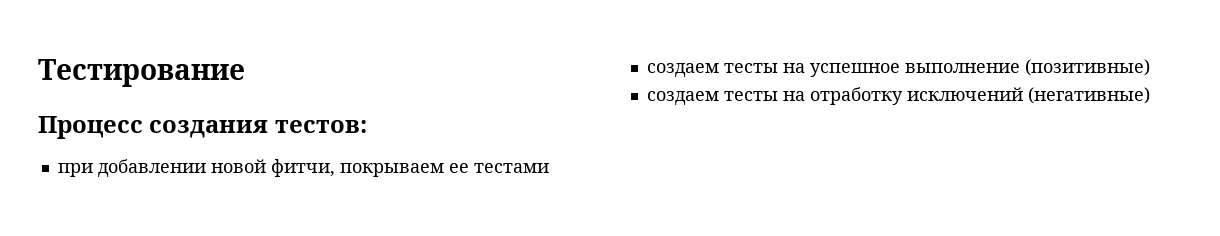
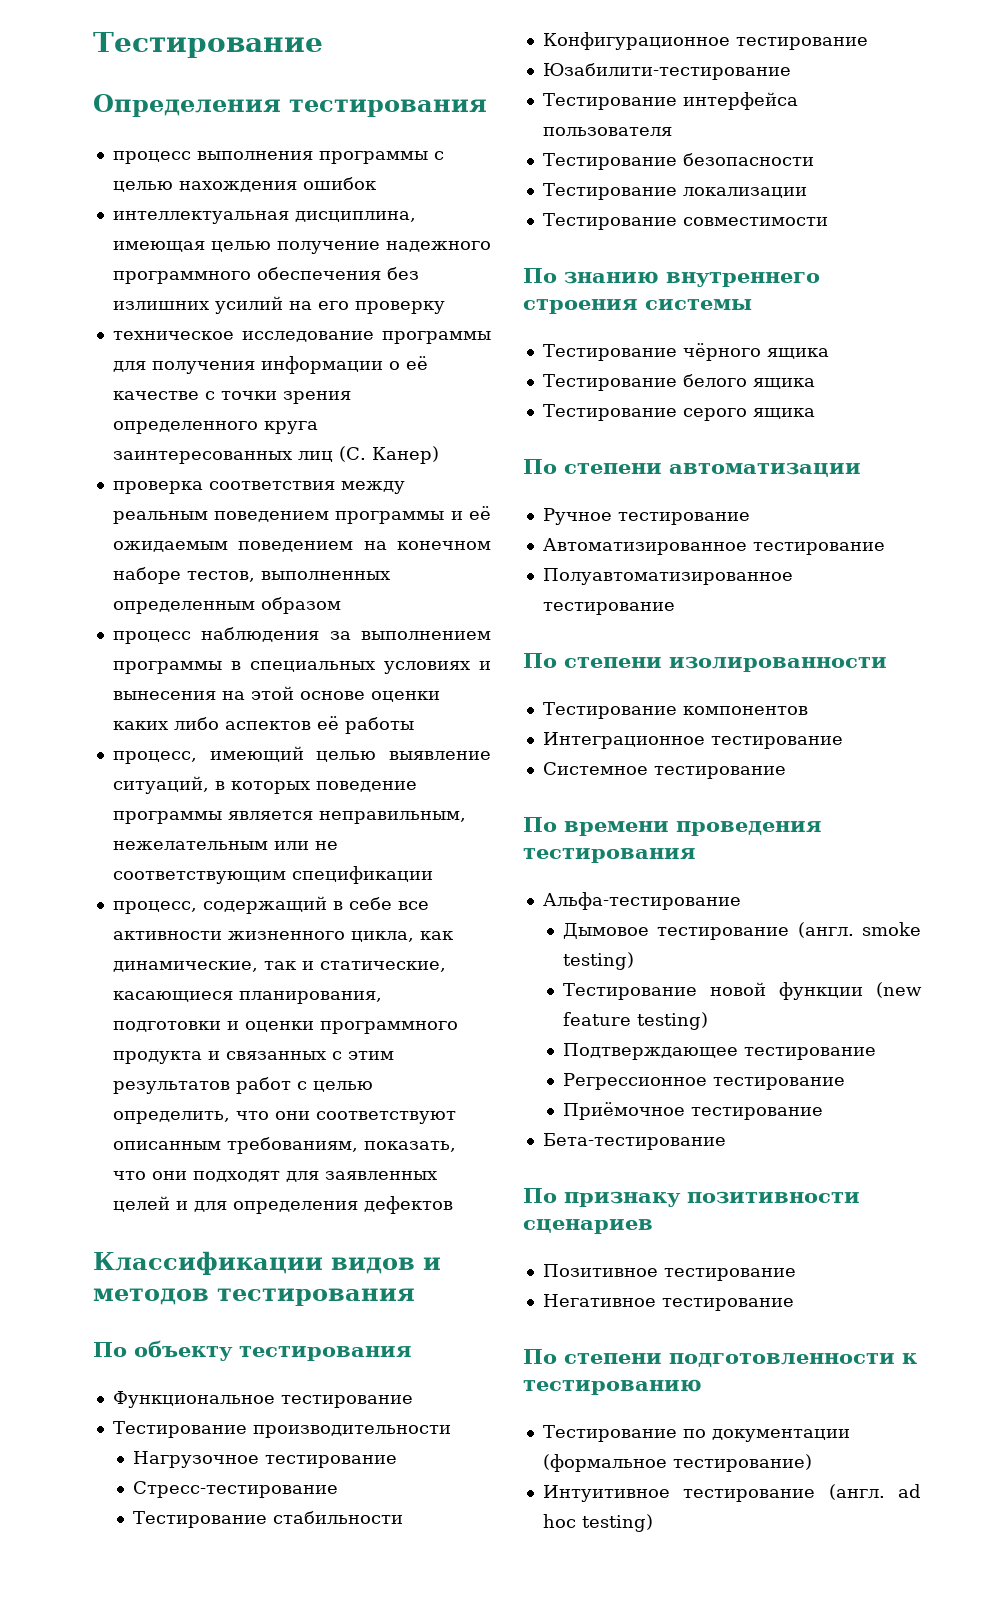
[38,116,367,139] [57,159,549,178] [646,59,1150,78] [646,87,1150,106] Процесс создания тестов: // при добавлении новой фитчи, покрываем ее тестами // создаем тесты на успешное выполнение (позитивные) // создаем тесты на отработку исключений (негативные) -> [93,94,487,117] [112,151,444,164] [112,177,377,192] [112,211,416,224] [112,241,491,254] [112,267,419,284] [112,296,445,314] [112,331,491,344] [112,356,428,374] [112,391,351,404] [112,421,318,434] [112,446,439,464] [112,481,405,494] [112,506,491,524] [112,541,491,552] [112,567,390,584] [112,597,341,614] [112,627,491,644] [112,661,492,674] [112,686,440,702] [112,716,414,734] [112,746,491,764] [112,776,417,794] [112,811,466,824] [112,841,338,850] [112,866,433,884] [112,896,429,914] [112,931,454,942] [112,961,446,972] [112,991,382,1004] [112,1021,458,1034] [112,1051,394,1064] [112,1077,373,1094] [112,1111,456,1124] [112,1137,456,1154] [112,1171,437,1182] [112,1196,453,1214] [93,1251,441,1275] [93,1288,415,1306] [93,1340,412,1361] [112,1391,413,1408] [112,1421,451,1438] [133,1451,398,1468] [133,1481,339,1498] [133,1511,404,1528] [542,32,868,50] [542,63,791,80] [542,92,798,110] [542,127,672,136] [542,153,814,170] [542,183,807,200] [542,213,828,230] [523,268,820,287] [523,299,752,314] [542,343,829,361] [542,374,815,391] [542,404,815,421] [523,459,861,477] [542,508,750,525] [542,538,885,555] [542,568,793,585] [542,602,675,615] [523,653,887,672] [542,702,808,719] [542,732,843,749] [542,762,786,779] [523,817,822,836] [523,848,696,863] [542,892,741,910] [563,922,921,940] [563,952,635,970] [563,982,922,1000] [563,1012,709,1030] [563,1043,877,1060] [563,1073,846,1090] [563,1102,824,1120] [542,1133,726,1150] [523,1188,860,1207] [523,1219,653,1234] [542,1264,796,1281] [542,1294,794,1311] [523,1349,917,1367] [523,1379,702,1395] [542,1425,850,1442] [542,1454,812,1472] [542,1484,921,1502] [542,1514,653,1532] Определения тестирования // процесс выполнения программы с целью нахождения ошибок // интеллектуальная дисциплина, имеющая целью получение надежного программного обеспечения без излишних усилий на его проверку // техническое исследование программы для получения информации о её качестве с точки зрения определенного круга заинтересованных лиц (С. Канер) // проверка соответствия между реальным поведением программы и её ожидаемым поведением на конечном наборе тестов, выполненных определенным образом // процесс наблюдения за выполнением программы в специальных условиях и вынесения на этой основе оценки каких либо аспектов её работы // процесс, имеющий целью выявление ситуаций, в которых поведение программы является неправильным, нежелательным или не соответствующим спецификации // процесс, содержащий в себе все активности жизненного цикла, как динамические, так и статические, касающиеся планирования, подготовки и оценки программного продукта и связанных с этим результатов работ с целью определить, что они соответствуют описанным требованиям, показать, что они подходят для заявленных целей и для определения дефектов // Классификации видов и методов тестирования // По объекту тестирования // Функциональное тестирование // Тестирование производительности // Нагрузочное тестирование // Стресс-тестирование // Тестирование стабильности // Конфигурационное тестирование // Юзабилити-тестирование // Тестирование интерфейса пользователя // Тестирование безопасности // Тестирование локализации // Тестирование совместимости // По знанию внутреннего строения системы // Тестирование чёрного ящика // Тестирование белого ящика // Тестирование серого ящика // По степени автоматизации // Ручное тестирование // Автоматизированное тестирование // Полуавтоматизированное тестирование // По степени изолированности // Тестирование компонентов // Интеграционное тестирование // Системное тестирование // По времени проведения тестирования // Альфа-тестирование // Дымовое тестирование (англ. smoke testing) // Тестирование новой функции (new feature testing) // Подтверждающее тестирование // Регрессионное тестирование // Приёмочное тестирование // Бета-тестирование // По признаку позитивности сценариев // Позитивное тестирование // Негативное тестирование // По степени подготовленности к тестированию // Тестирование по документации (формальное тестирование) // Интуитивное тестирование (англ. ad hoc testing)

